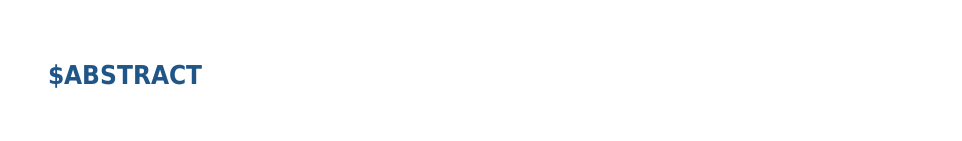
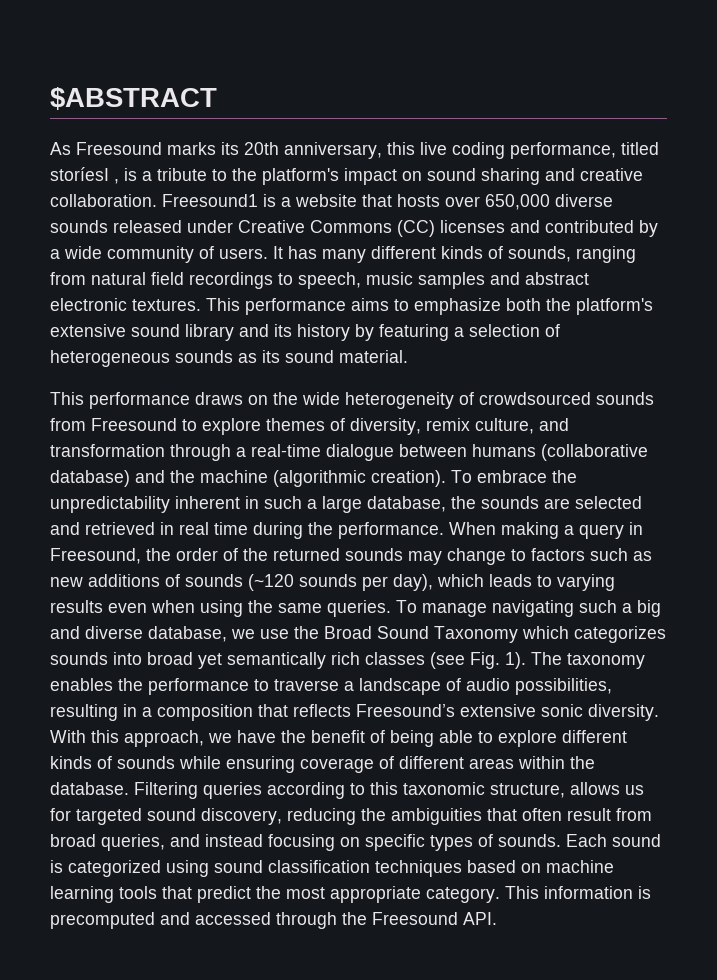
(202, 76) none -> [50,142,659,159] [50,167,643,185] [50,194,613,210] [50,220,658,237] [50,246,636,263] [50,272,589,289] [50,298,653,315] [50,324,560,341] [50,350,408,367] [50,392,654,409] [50,418,569,435] [50,444,648,461] [50,470,577,487] [50,496,642,513] [50,522,643,539] [50,548,652,565] [50,574,615,591] [50,600,661,617] [50,626,666,643] [50,652,645,669] [50,678,612,695] [50,704,659,721] [50,730,627,747] [50,756,595,773] [50,782,644,799] [50,808,652,825] [50,834,661,851] [50,860,614,877] [50,886,651,903] [50,912,497,929] // As Freesound marks its 20th anniversary, this live coding performance, titled storíesΙ , is a tribute to the platform's impact on sound sharing and creative collaboration. Freesound1 is a website that hosts over 650,000 diverse sounds released under Creative Commons (CC) licenses and contributed by a wide community of users. It has many different kinds of sounds, ranging from natural field recordings to speech, music samples and abstract electronic textures. This performance aims to emphasize both the platform's extensive sound library and its history by featuring a selection of heterogeneous sounds as its sound material. // This performance draws on the wide heterogeneity of crowdsourced sounds from Freesound to explore themes of diversity, remix culture, and transformation through a real-time dialogue between humans (collaborative database) and the machine (algorithmic creation). To embrace the unpredictability inherent in such a large database, the sounds are selected and retrieved in real time during the performance. When making a query in Freesound, the order of the returned sounds may change to factors such as new additions of sounds (~120 sounds per day), which leads to varying results even when using the same queries. To manage navigating such a big and diverse database, we use the Broad Sound Taxonomy which categorizes sounds into broad yet semantically rich classes (see Fig. 1). The taxonomy enables the performance to traverse a landscape of audio possibilities, resulting in a composition that reflects Freesound’s extensive sonic diversity. With this approach, we have the benefit of being able to explore different kinds of sounds while ensuring coverage of different areas within the database. Filtering queries according to this taxonomic structure, allows us for targeted sound discovery, reducing the ambiguities that often result from broad queries, and instead focusing on specific types of sounds. Each sound is categorized using sound classification techniques based on machine learning tools that predict the most appropriate category. This information is precomputed and accessed through the Freesound API.

